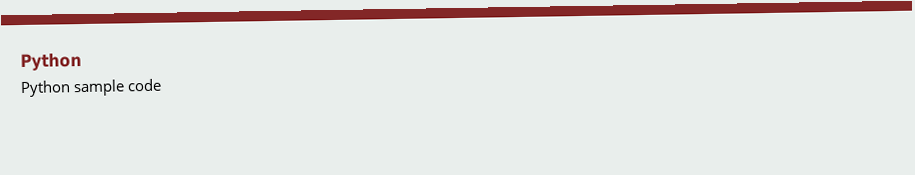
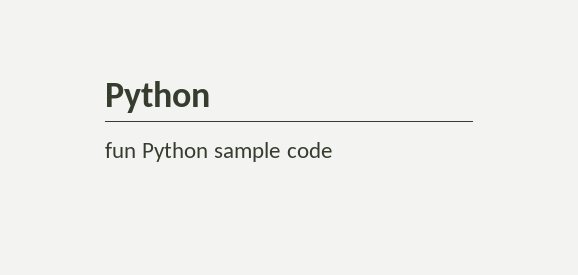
(82, 62) none -> [105,142,136,158] fun

